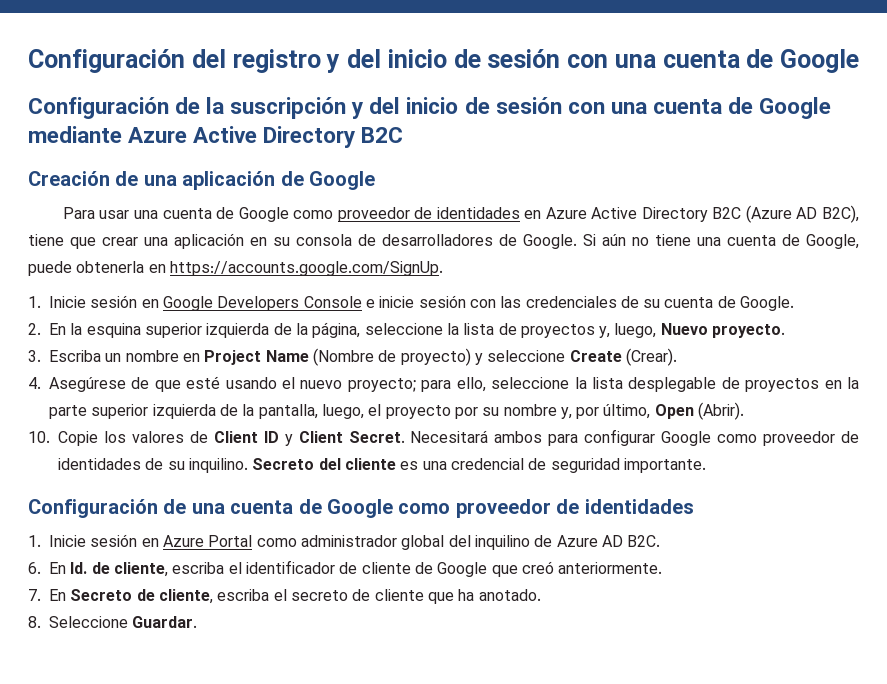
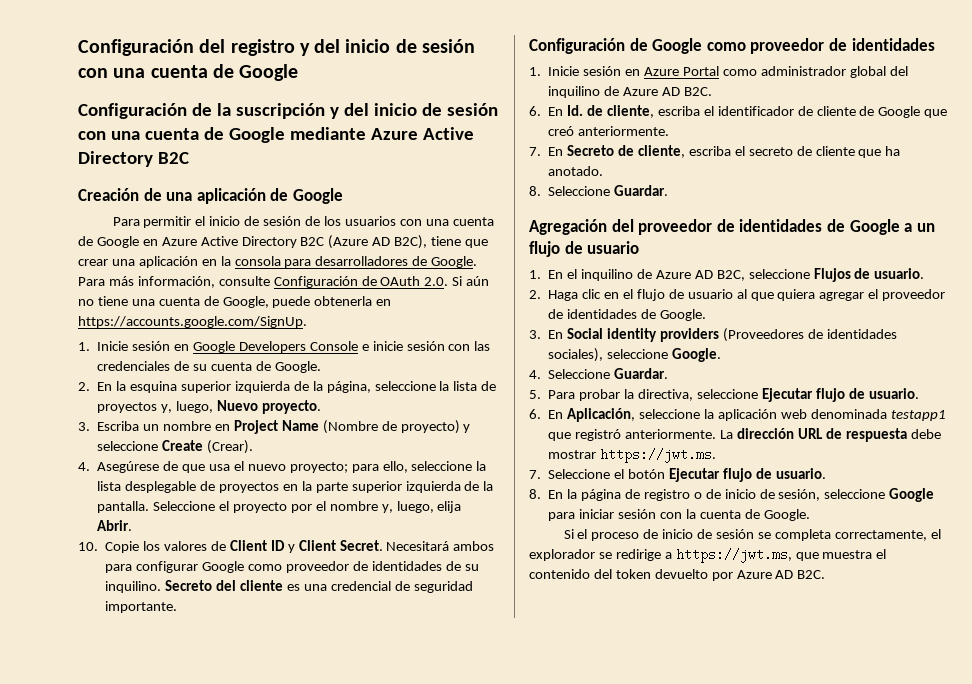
[99,207,520,222] usar una cuenta de Google como proveedor de identidades -> [143,216,494,228] [78,236,139,248] permitir el inicio de sesión de los usuarios con una cuenta de Google
[273,234,577,249] su consola de desarrolladores de Google. -> [220,256,478,268] [78,276,449,288] la consola para desarrolladores de Google. Para más información, consulte Configuración de OAuth 2.0.
[186,376,277,389] esté usando -> [208,464,230,471] usa
[258,404,364,419] pantalla, luego, -> [97,501,216,513] pantalla. Seleccione
[482,407,500,416] su -> [315,501,326,511] el
[576,402,745,420] por último, Open (Abrir). -> [396,501,462,513] [97,520,133,531] luego, elija Abrir.
[191,499,322,514] una cuenta de -> (648, 44) none
(198, 622) none -> [529,219,935,235] [529,241,640,257] [529,268,925,282] [529,289,946,301] [548,309,706,321] [529,328,897,342] [548,348,722,362] [529,368,669,379] [529,388,919,402] [529,408,946,422] [548,428,941,442] [548,448,717,463] [529,468,826,482] [529,488,935,502] [548,509,810,521] [563,529,941,541] [529,548,887,563] [529,569,826,581] // Agregación del proveedor de identidades de Google a un flujo de usuario // 1. En el inquilino de Azure AD B2C, seleccione Flujos de usuario. // 2. Haga clic en el flujo de usuario al que quiera agregar el proveedor de identidades de Google. // 3. En Social identity providers (Proveedores de identidades sociales), seleccione Google. // 4. Seleccione Guardar. // 5. Para probar la directiva, seleccione Ejecutar flujo de usuario. // 6. En Aplicación, seleccione la aplicación web denominada testapp1 que registró anteriormente. La dirección URL de respuesta debe mostrar https://jwt.ms. // 7. Seleccione el botón Ejecutar flujo de usuario. // 8. En la página de registro o de inicio de sesión, seleccione Google para iniciar sesión con la cuenta de Google. // Si el proceso de inicio de sesión se completa correctamente, el explorador se redirige a https://jwt.ms, que muestra el contenido del token devuelto por Azure AD B2C.

